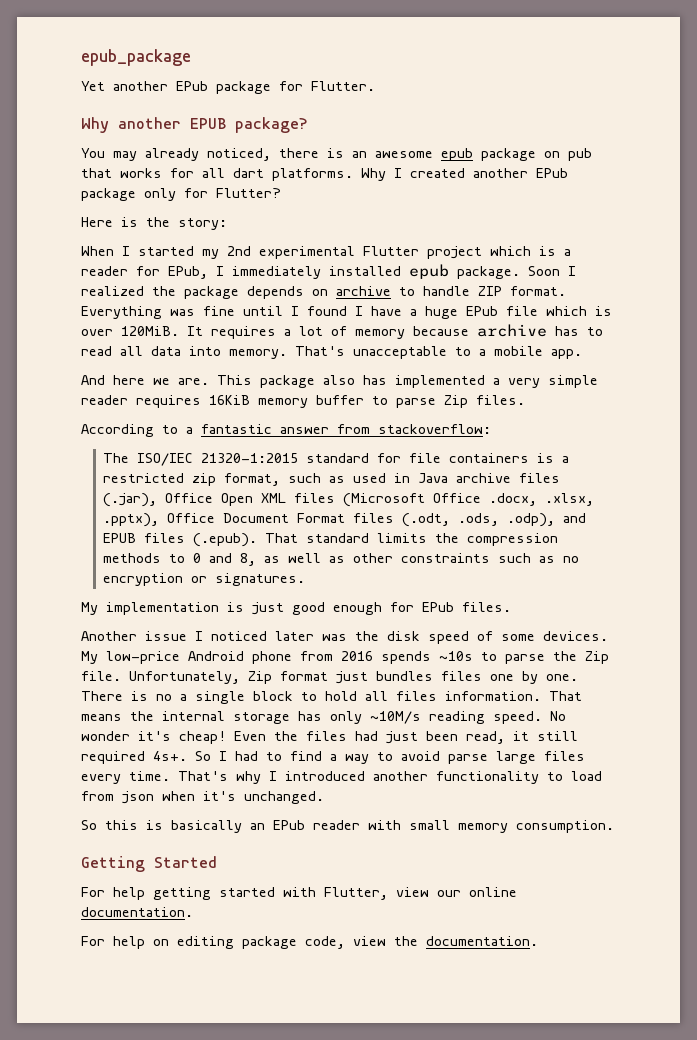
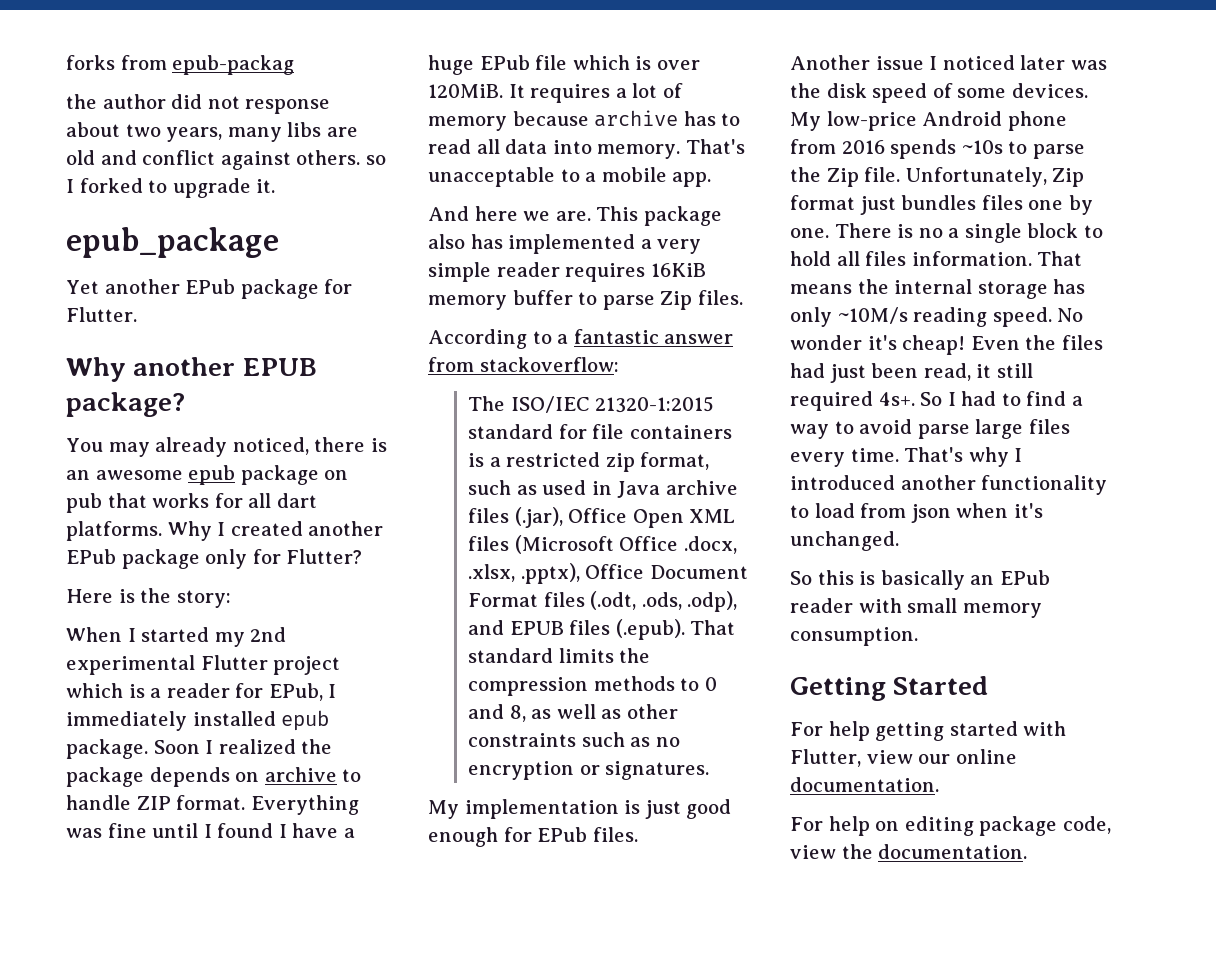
(81, 57) none -> [66,55,295,75] [66,94,331,114] [66,122,358,142] [66,150,386,170] [66,178,276,198] forks from epub-packag // the author did not response about two years, many libs are old and conflict against others. so I forked to upgrade it. //

